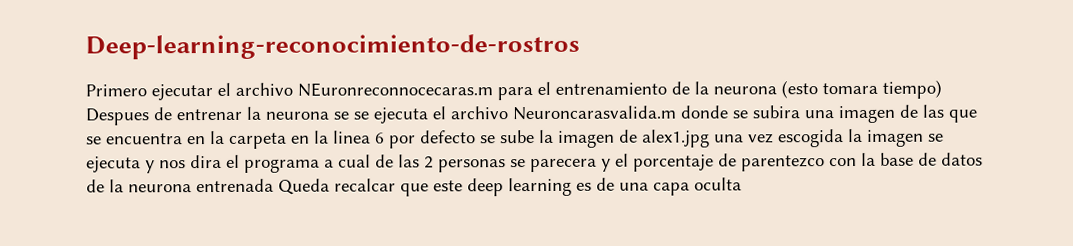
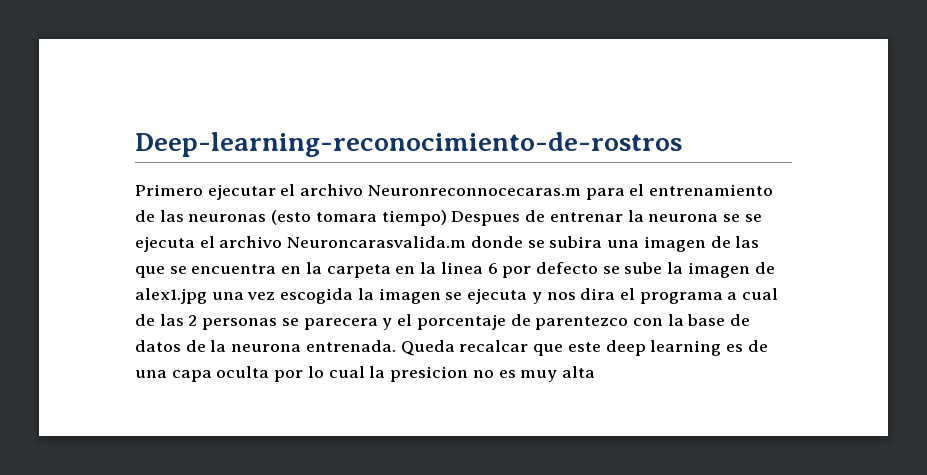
[297,82,493,97] NEuronreconnocecaras.m -> [367,185,581,196] Neuronreconnocecaras.m
[694,81,777,95] la neurona -> [159,210,267,222] las neuronas
[196,178,274,193] entrenada -> [305,340,396,352] entrenada.
(742, 184) none -> [274,366,595,382] por lo cual la presicion no es muy alta

